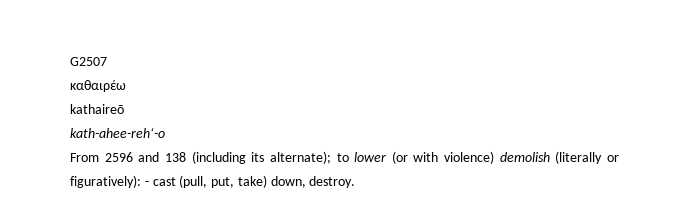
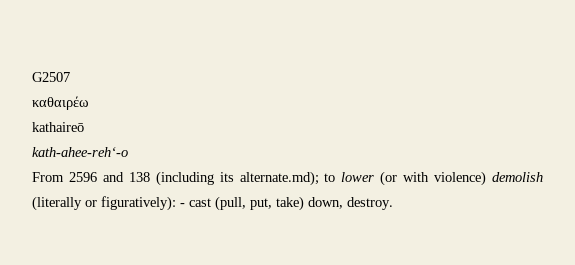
[269,151,331,164] alternate); -> [239,171,319,186] alternate.md);

